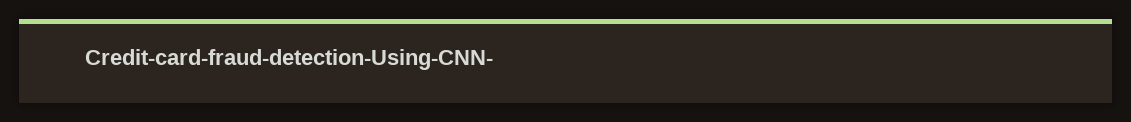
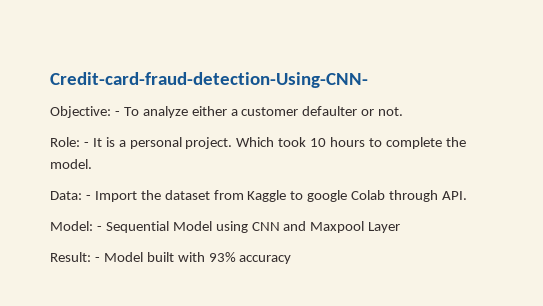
(493, 59) none -> [50,106,404,118] [50,137,466,149] [50,159,92,169] [50,190,468,202] [50,221,401,233] [50,252,292,264] // Objective: - To analyze either a customer defaulter or not. // Role: - It is a personal project. Which took 10 hours to complete the model. // Data: - Import the dataset from Kaggle to google Colab through API. // Model: - Sequential Model using CNN and Maxpool Layer // Result: - Model built with 93% accuracy

